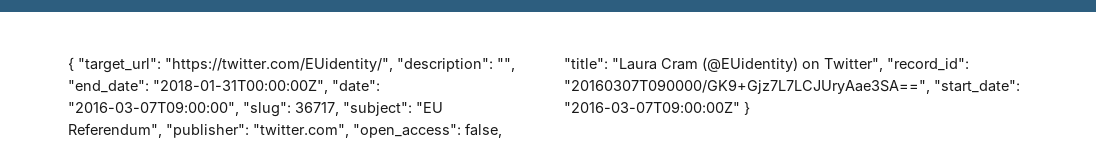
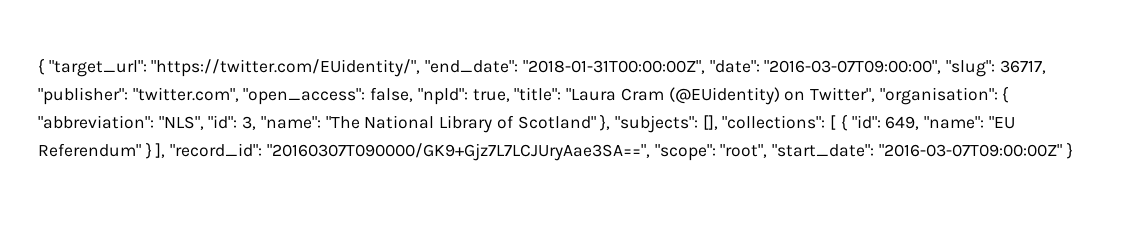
[397,58,515,72] "description": "", -> (421, 68) none
[343,102,443,116] [68,123,162,138] "subject": "EU Referendum", -> (1046, 67) none
(502, 130) none -> [417,88,510,105] "npld": true,
[887,58,969,71] [564,79,930,94] "record_id": "20160307T090000/GK9+Gjz7L7LCJUryAae3SA==", -> [879,86,1009,105] [38,114,1015,133] [38,142,768,161] "organisation": { "abbreviation": "NLS", "id": 3, "name": "The National Library of Scotland" }, "subjects": [], "collections": [ { "id": 649, "name": "EU Referendum" } ], "record_id": "20160307T090000/GK9+Gjz7L7LCJUryAae3SA==", "scope": "root",

